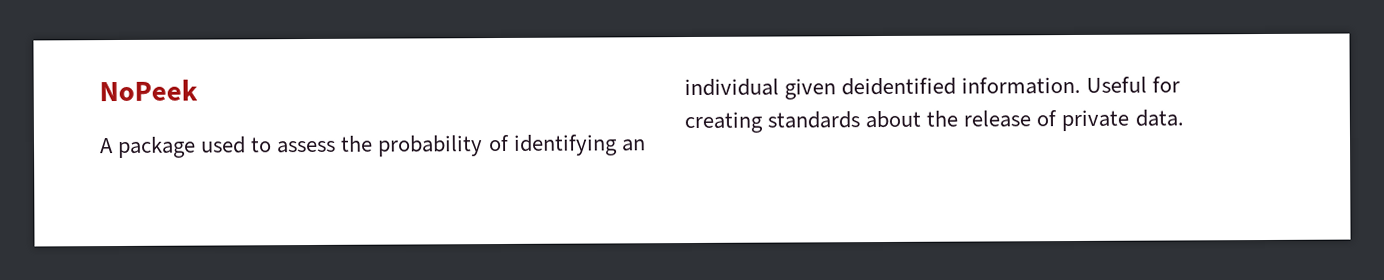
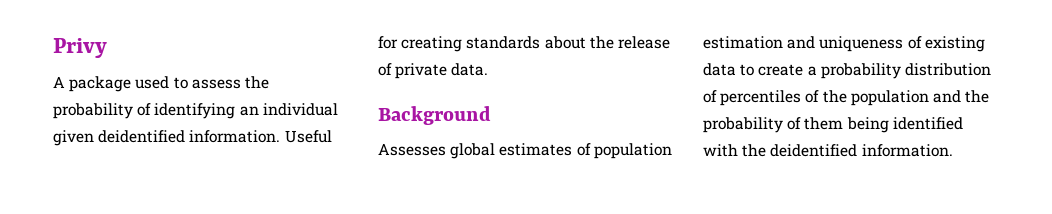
[99,79,198,102] NoPeek -> [53,38,107,58] Privy
(1184, 118) none -> [378,106,491,125] [378,143,672,159] [703,36,985,52] [703,63,991,79] [703,90,990,106] [703,117,963,133] [703,144,953,157] // Background // Assesses global estimates of population estimation and uniqueness of existing data to create a probability distribution of percentiles of the population and the probability of them being identified with the deidentified information.

